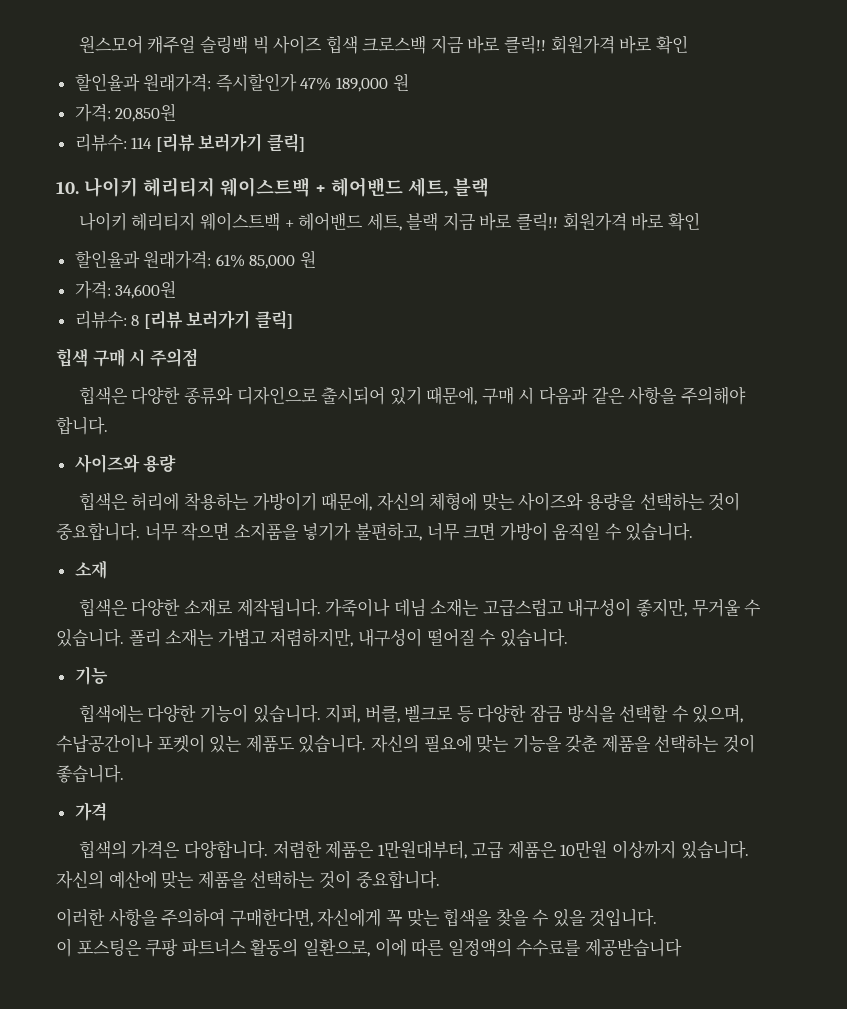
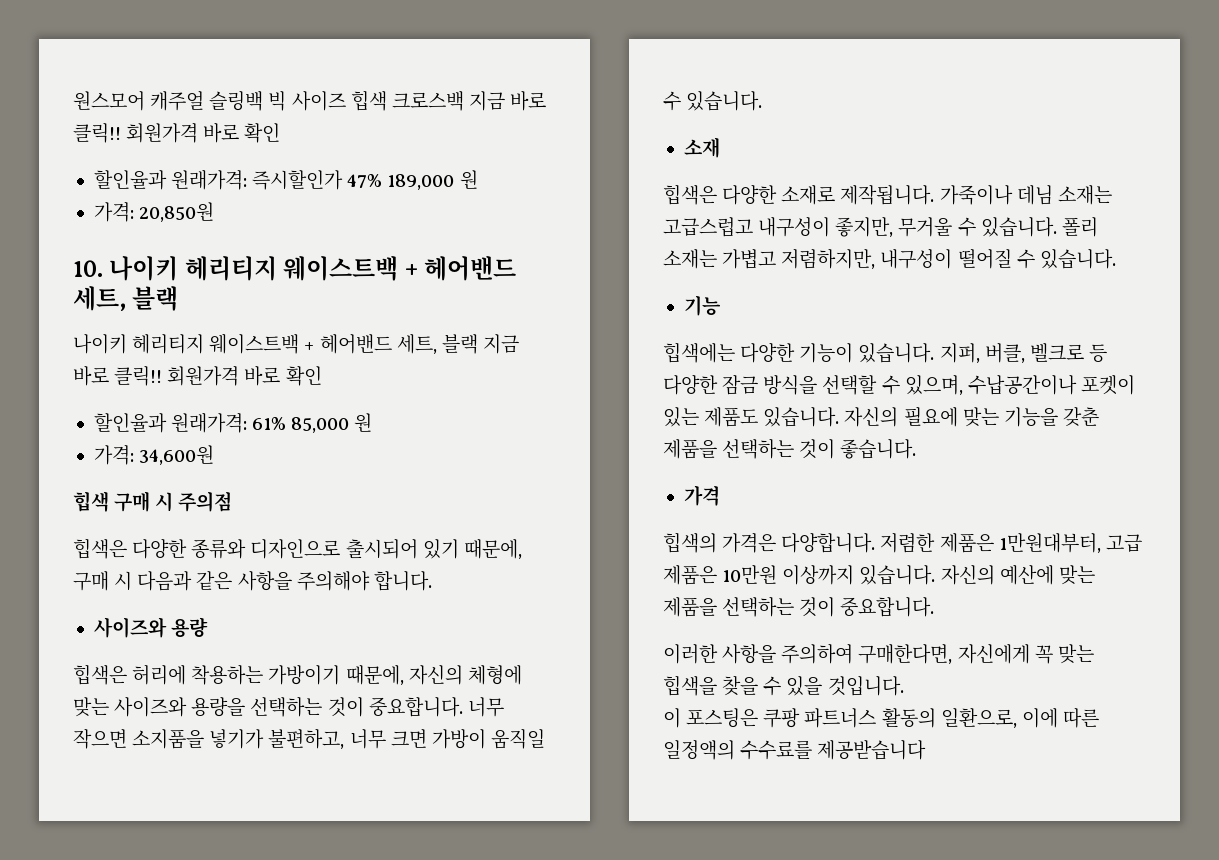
[74,133,306,152] // 리뷰수: 114 [리뷰 보러가기 클릭] -> (215, 212) none
[74,310,294,329] // 리뷰수: 8 [리뷰 보러가기 클릭] -> (215, 455) none

